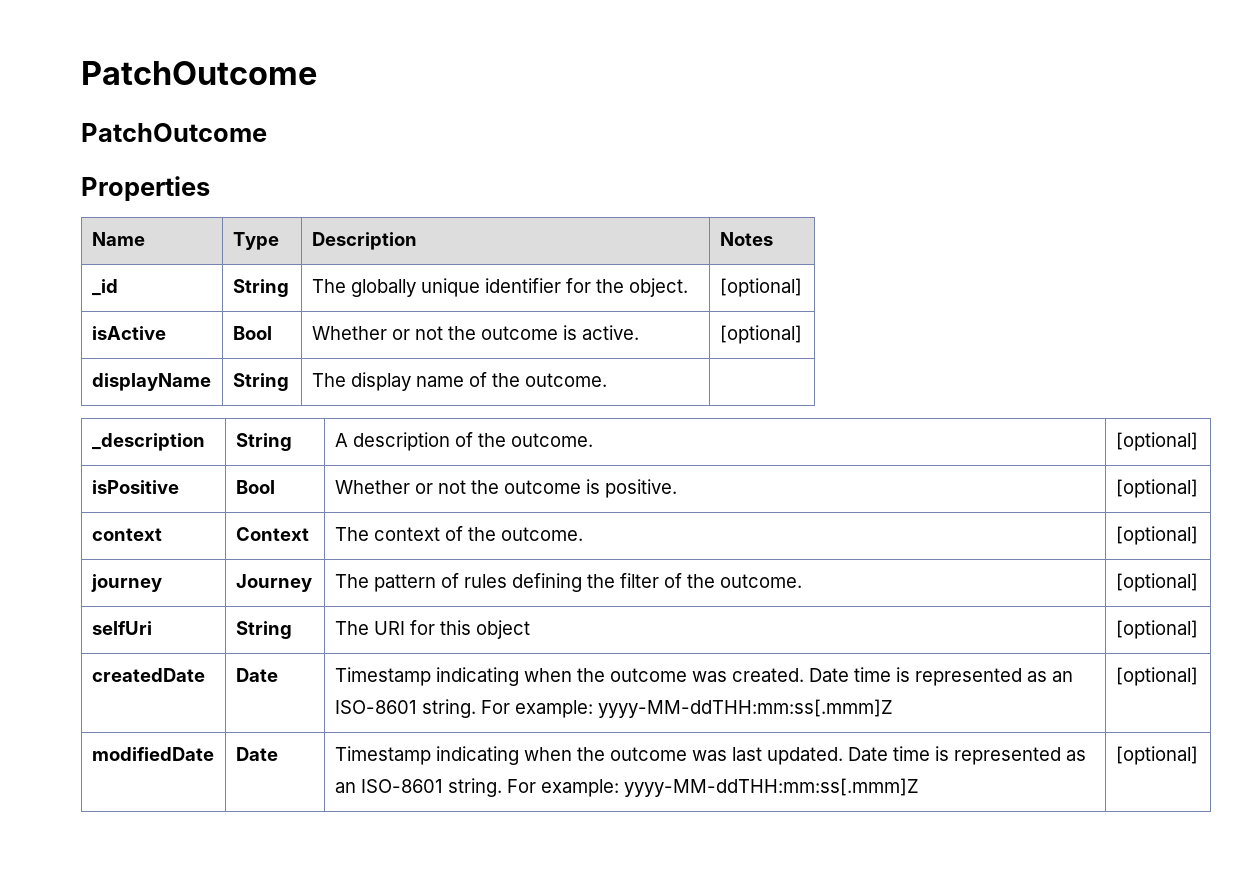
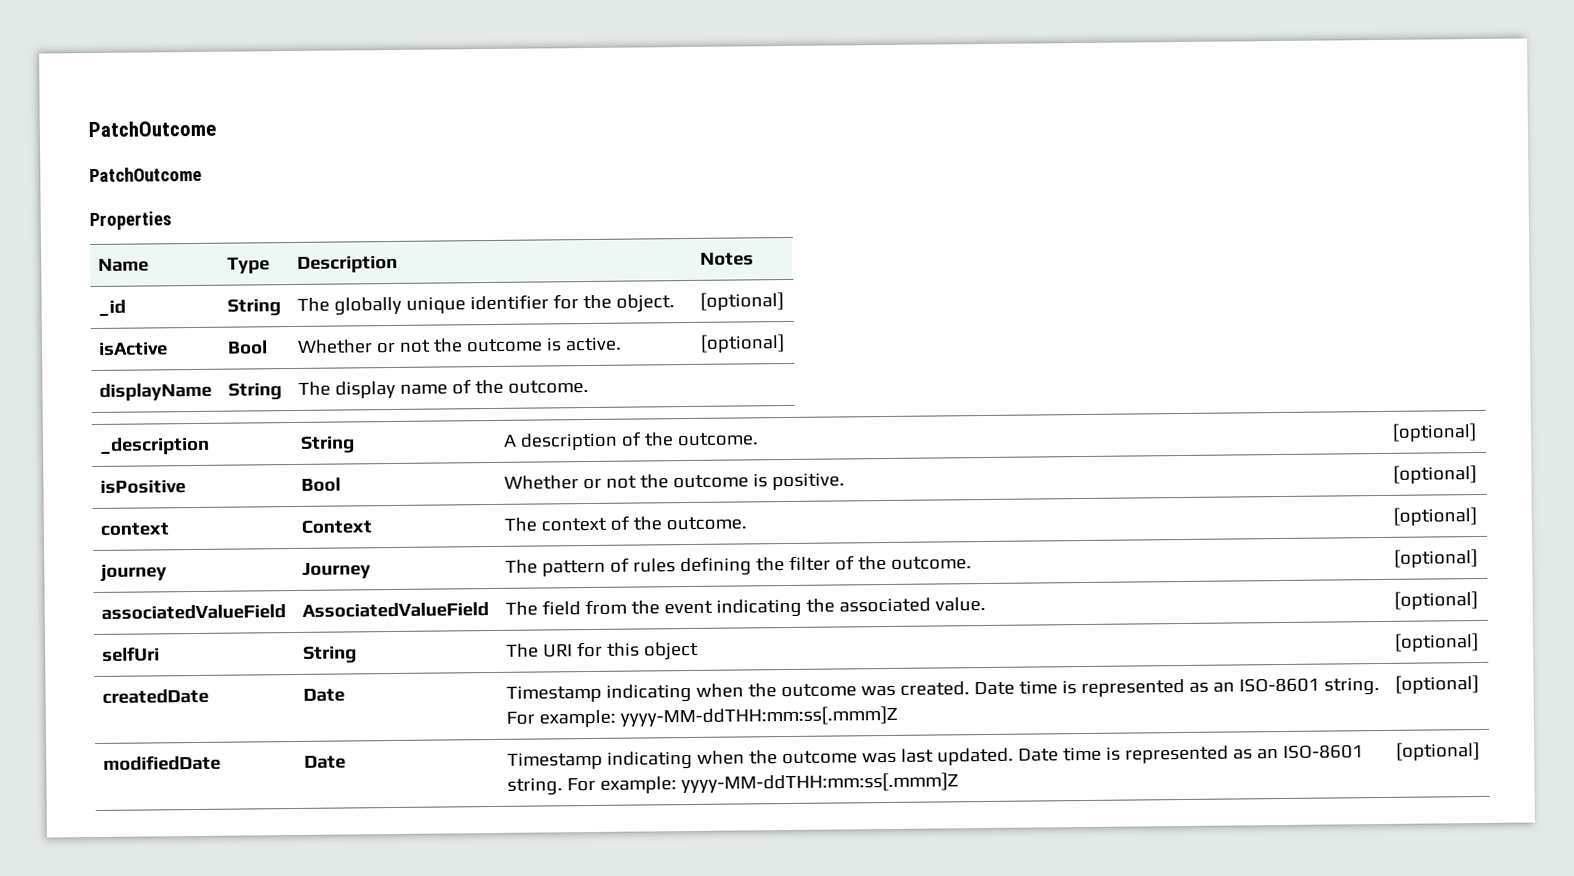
(1198, 582) none -> [101,604,287,620] [302,602,490,618] [505,596,987,618] [1394,591,1479,610] // associatedValueField | AssociatedValueField | The field from the event indicating the associated value. | [optional]

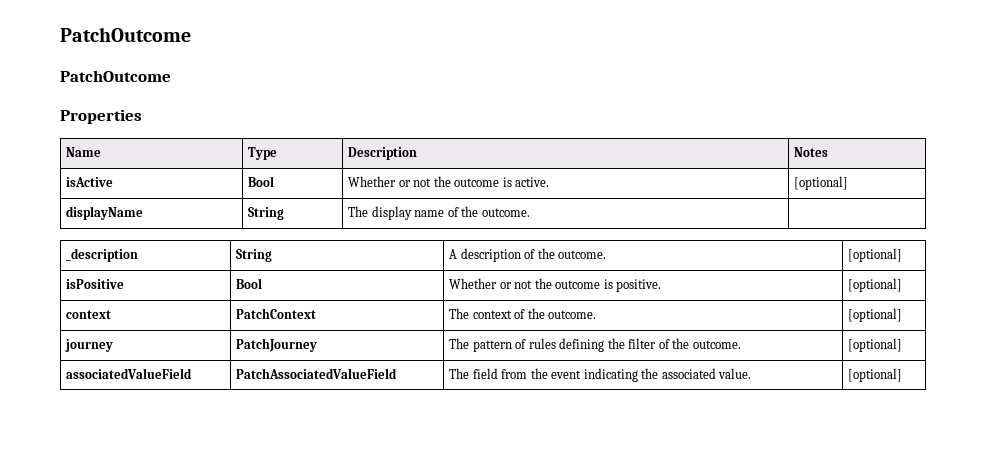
[98,299,127,316] [227,298,282,317] [297,294,676,316] [700,292,785,311] // _id | String | The globally unique identifier for the object. | [optional] -> (829, 152) none
[301,519,373,534] Context -> [236,308,317,319] PatchContext
[302,562,372,579] Journey -> [236,338,318,352] PatchJourney
[302,602,490,618] AssociatedValueField -> [236,368,398,379] PatchAssociatedValueField
[102,646,161,662] [303,645,358,664] [506,641,700,661] [1395,633,1480,652] [102,688,210,704] [303,688,346,702] [506,677,1381,703] [506,705,899,728] [1395,675,1480,694] [103,754,222,771] [304,755,347,769] [507,744,1365,770] [507,772,960,796] [1396,741,1481,761] // selfUri | String | The URI for this object | [optional] // createdDate | Date | Timestamp indicating when the outcome was created. Date time is represented as an ISO-8601 string. For example: yyyy-MM-ddTHH:mm:ss[.mmm]Z | [optional] // modifiedDate | Date | Timestamp indicating when the outcome was last updated. Date time is represented as an ISO-8601 string. For example: yyyy-MM-ddTHH:mm:ss[.mmm]Z | [optional] -> (903, 375) none

